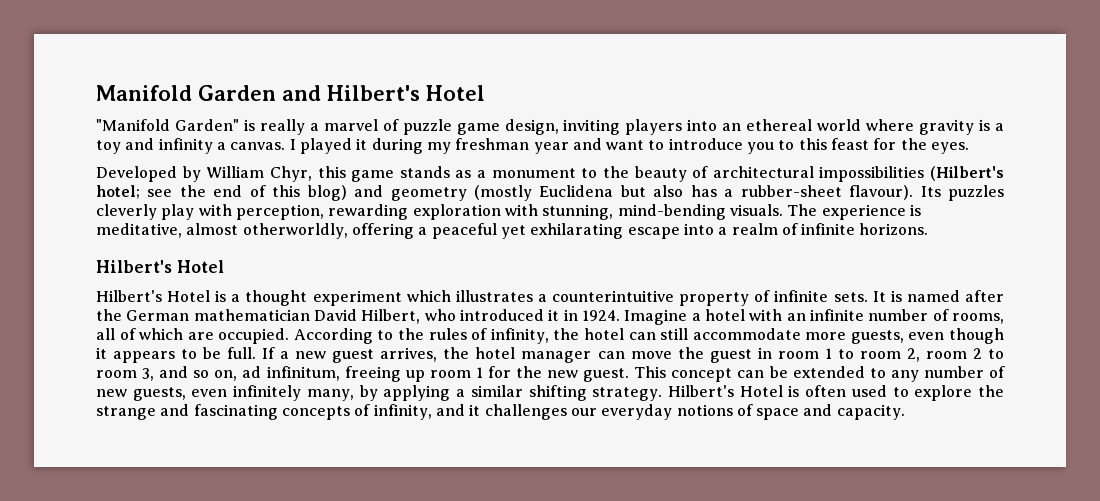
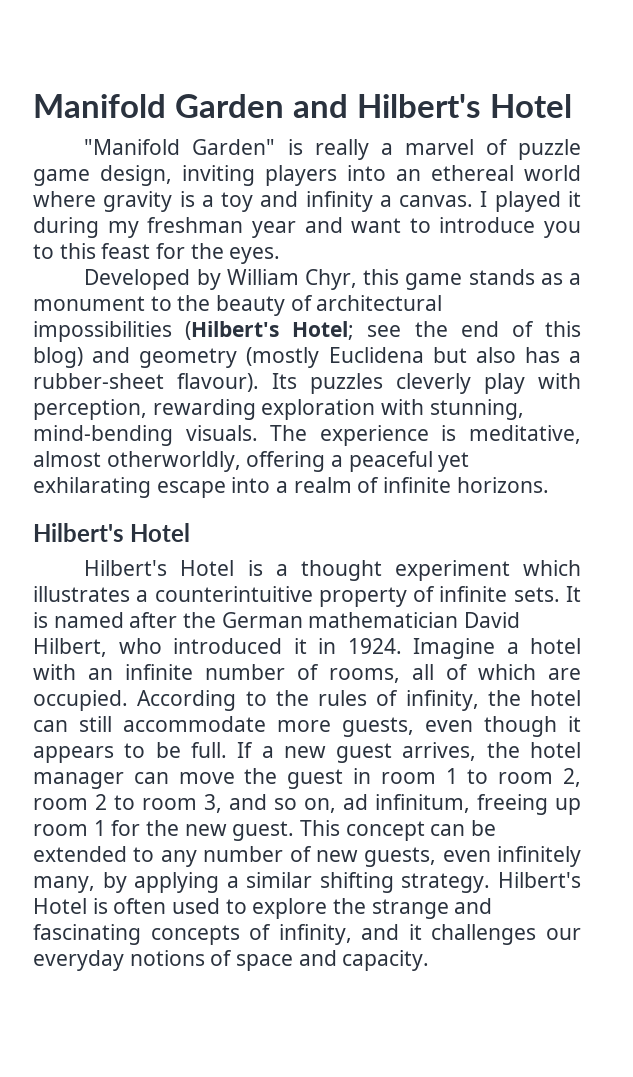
[96,185,140,199] hotel; -> [292,321,355,340] Hotel;

